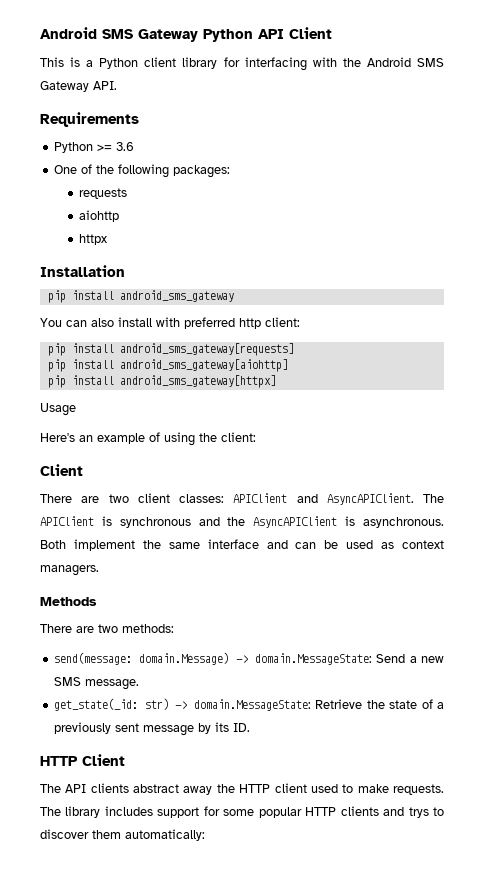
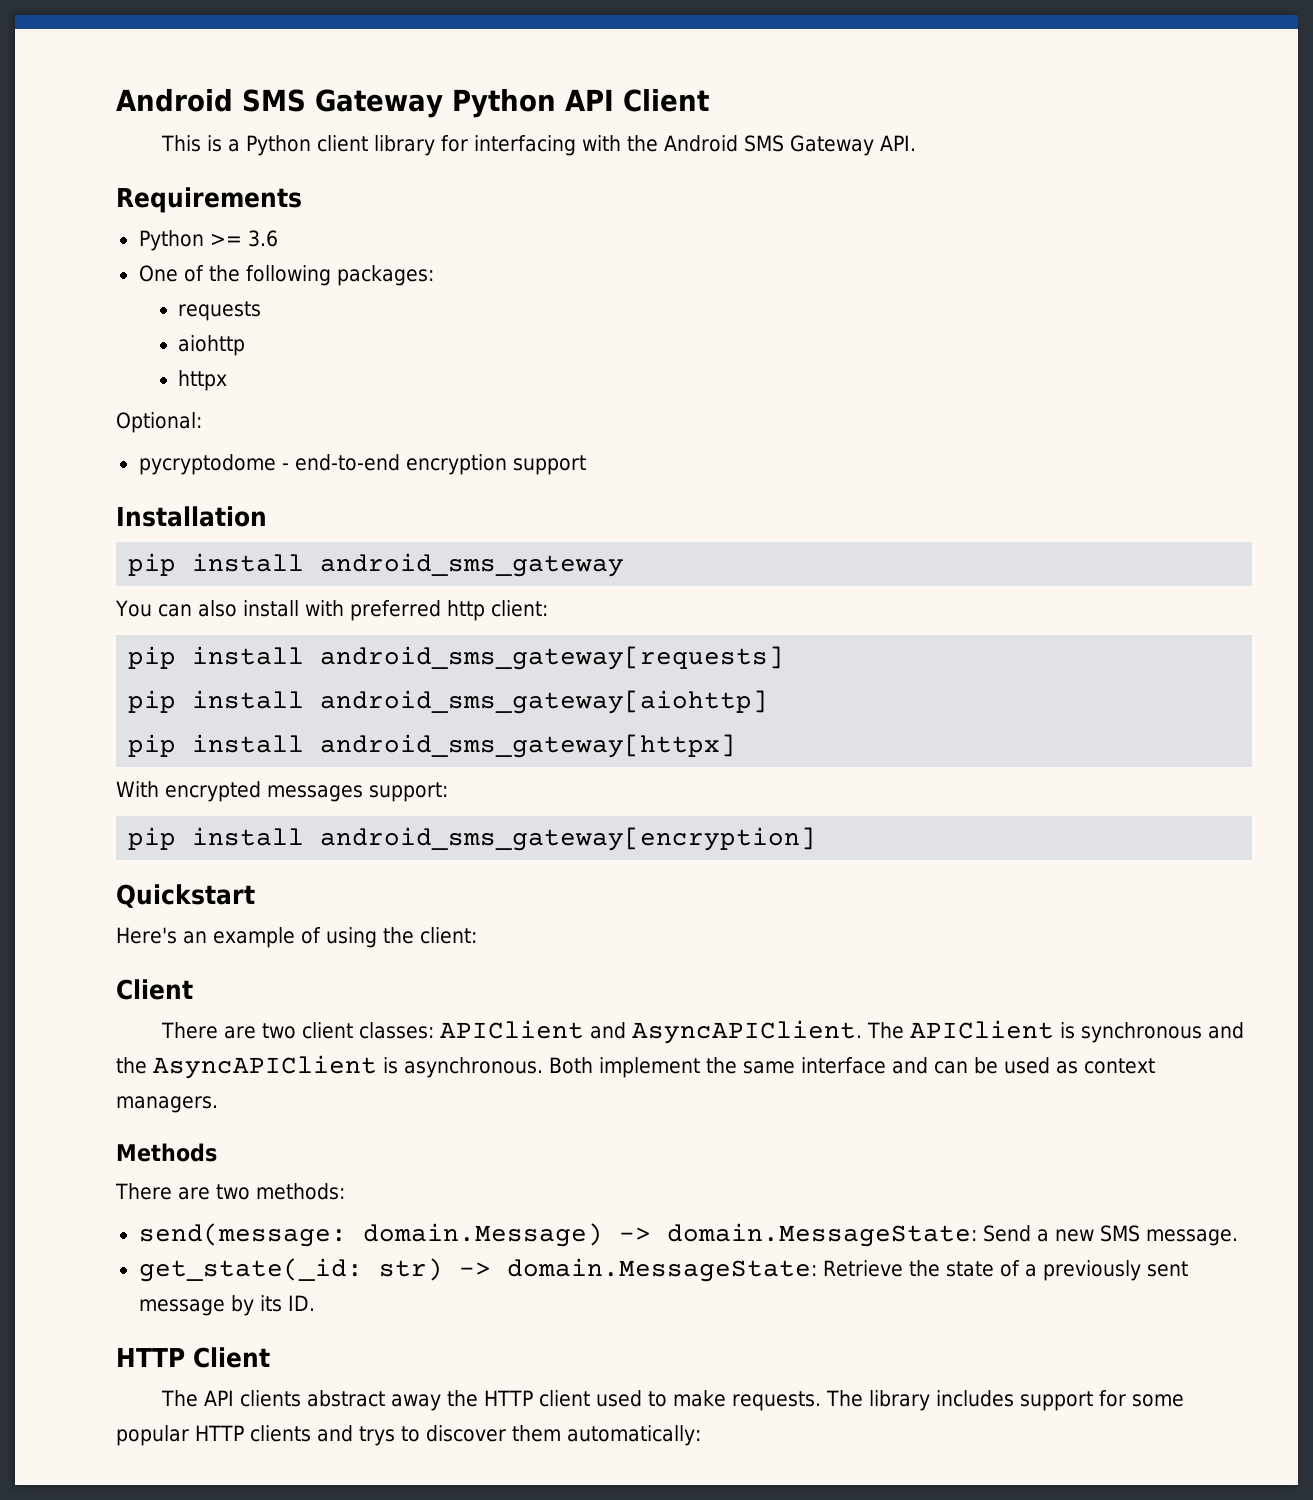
(108, 239) none -> [116,412,202,433] [138,454,586,475] // Optional: // pycryptodome - end-to-end encryption support
[40,403,76,416] Usage -> [116,781,448,802] [128,827,817,851] [116,884,255,908] With encrypted messages support: // pip install android_sms_gateway[encryption] // Quickstart

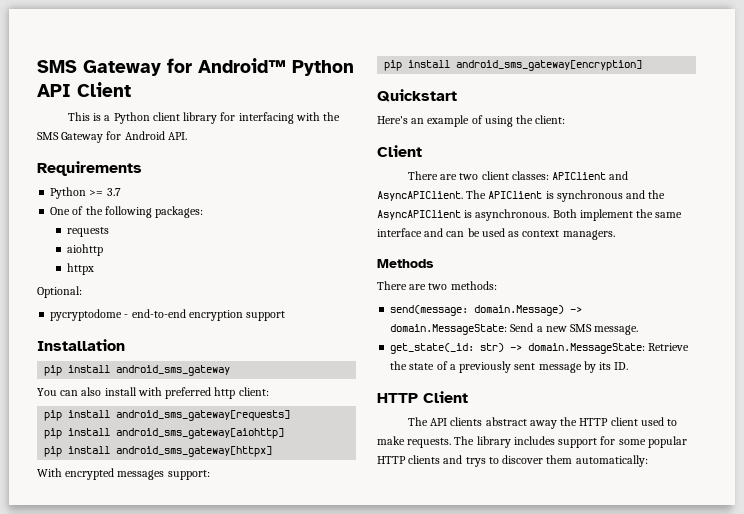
[116,88,443,118] Android SMS Gateway -> [37,58,286,76] SMS Gateway for Android™
[664,135,875,156] Android SMS Gateway -> [37,131,165,143] SMS Gateway for Android
[247,230,278,247] 3.6 -> [106,188,121,196] 3.7

